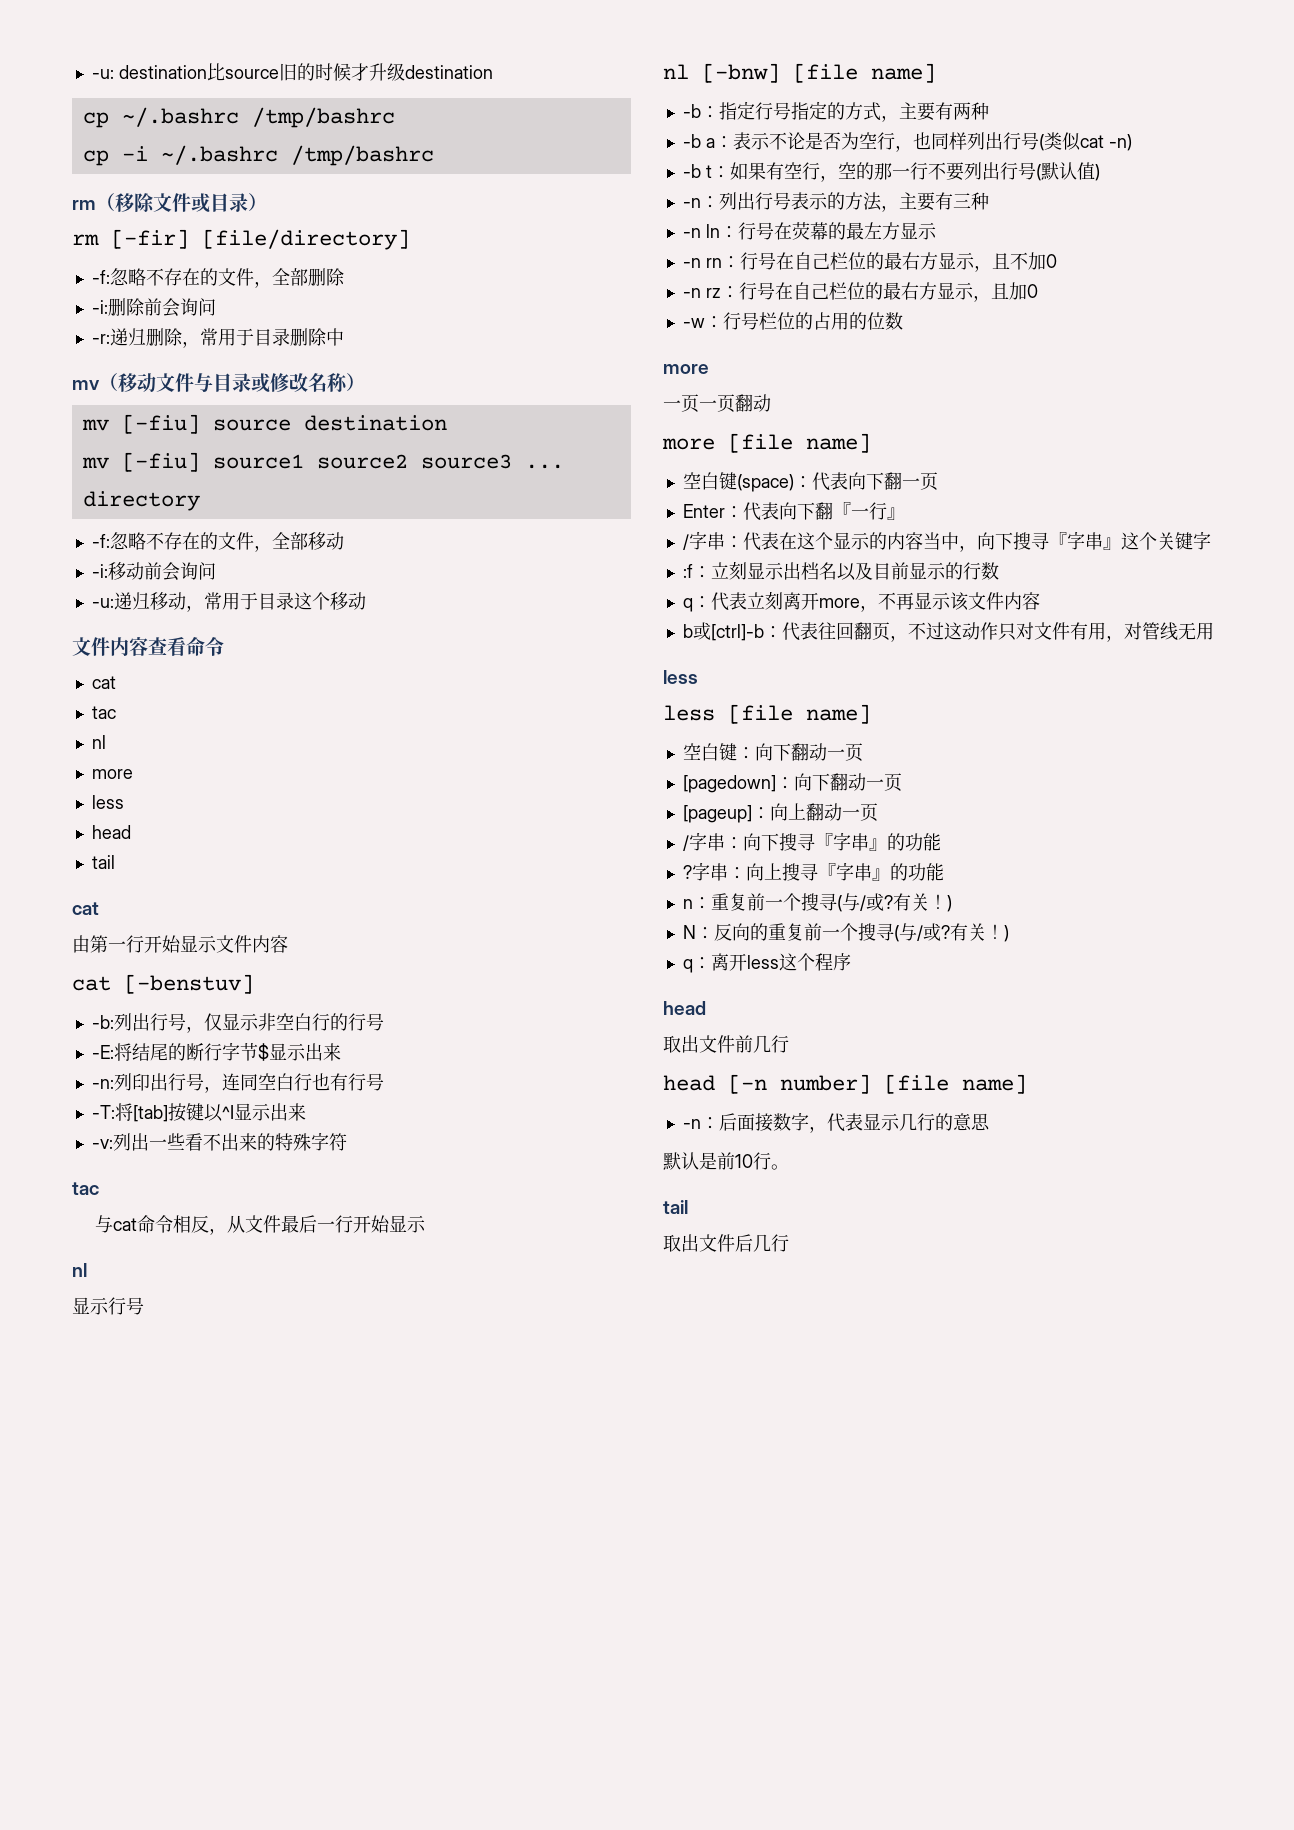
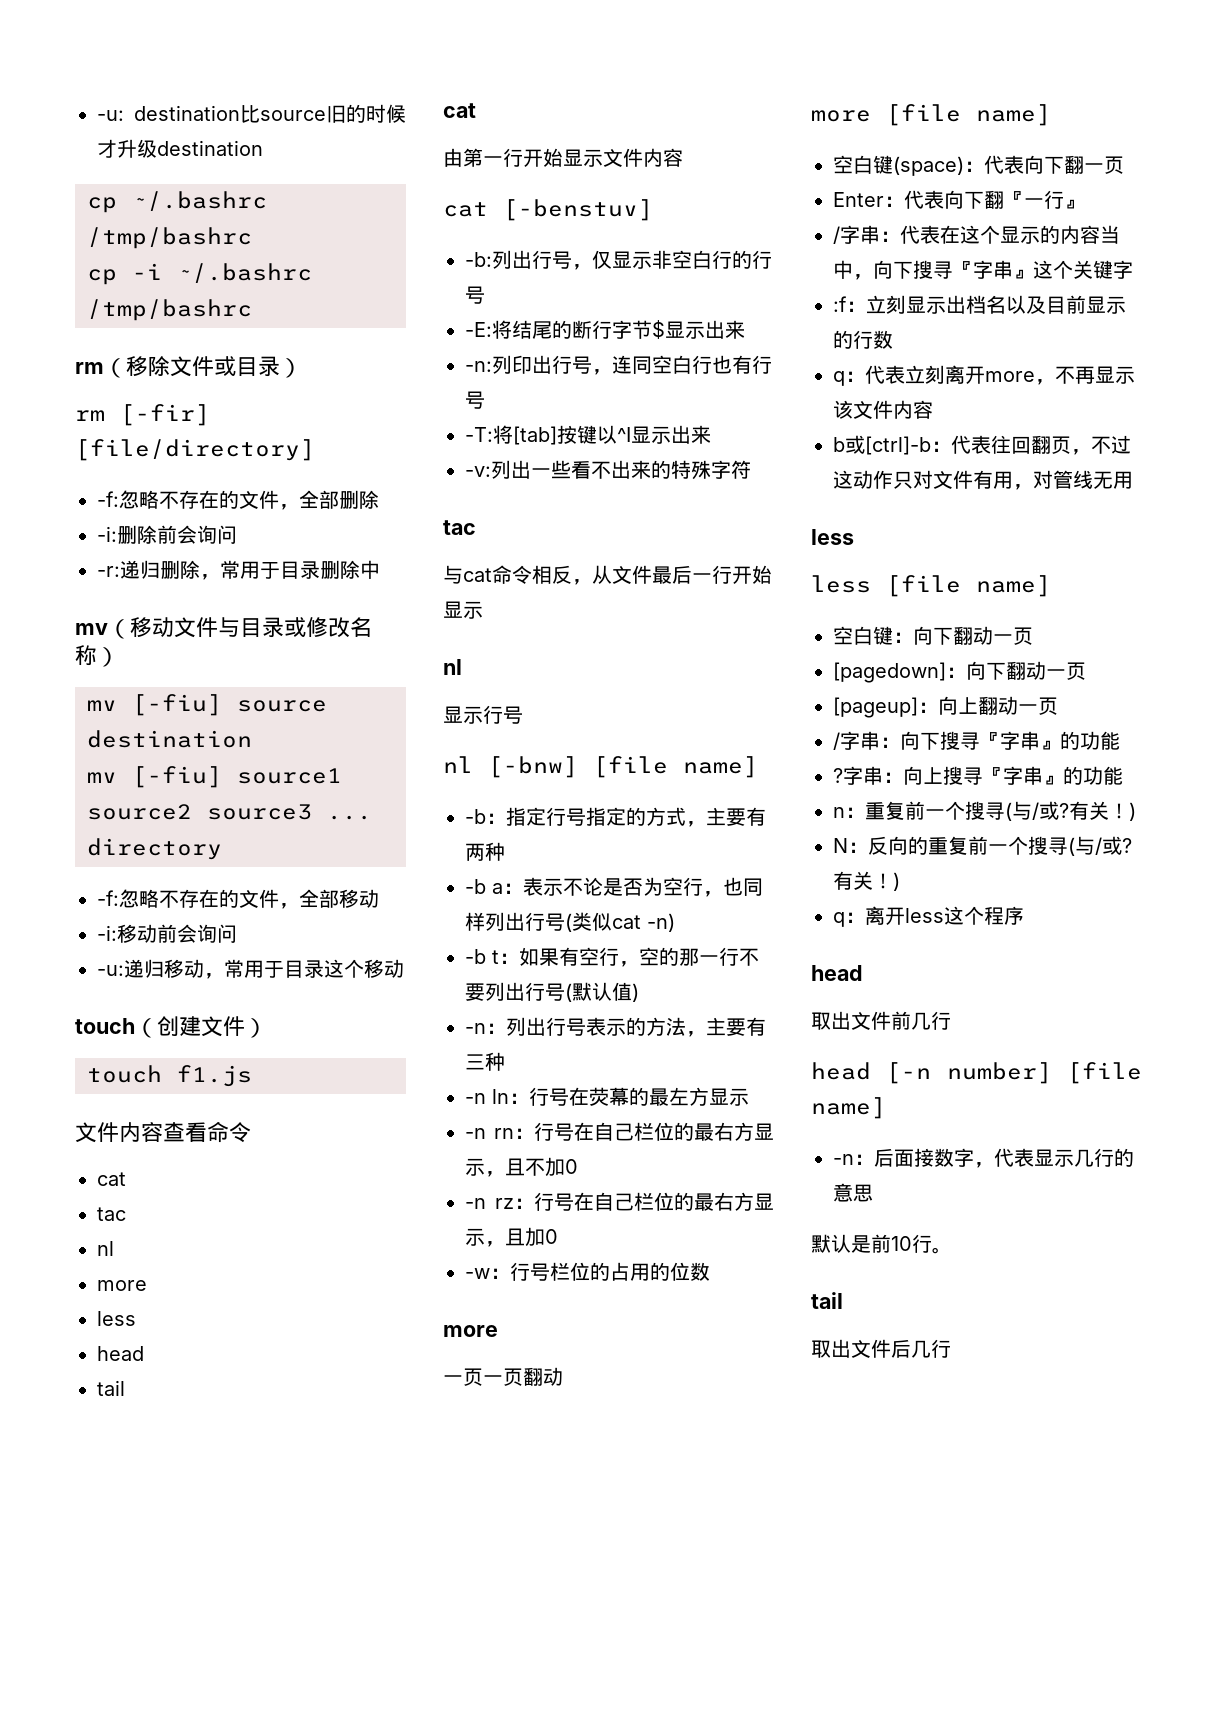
(366, 601) none -> [75,1016,267,1038] [87,1065,252,1087] // touch（创建文件） // touch f1.js

